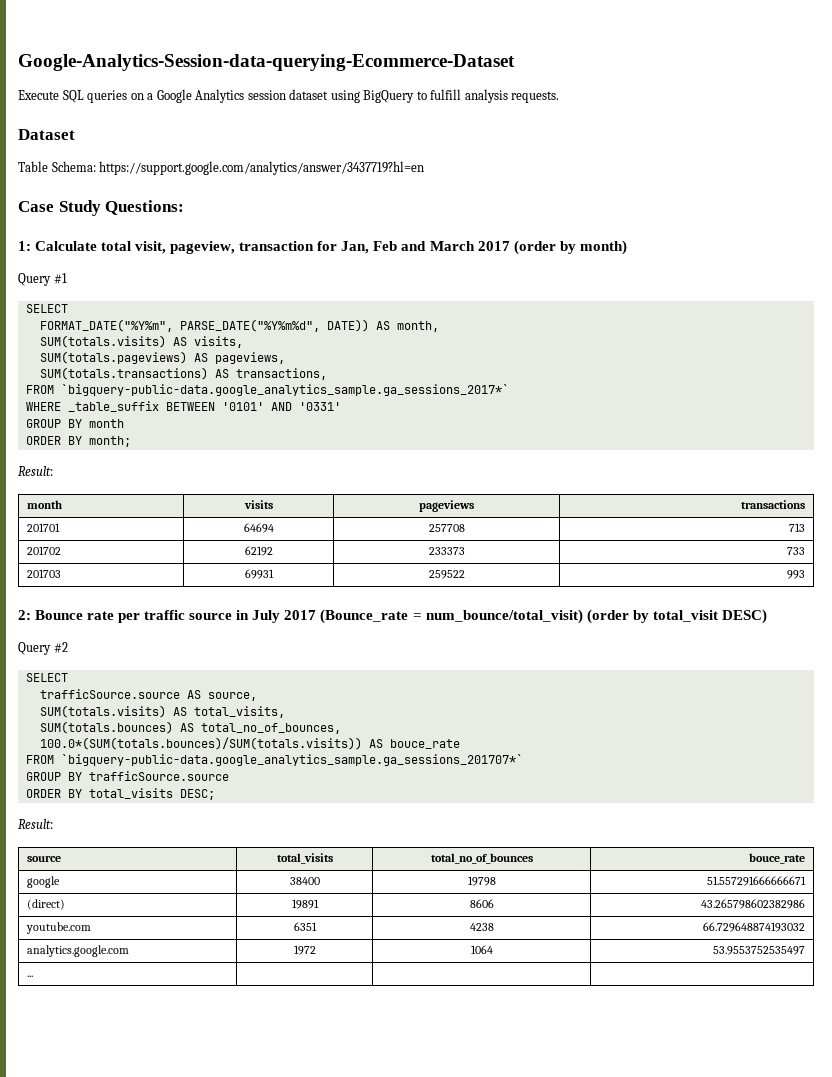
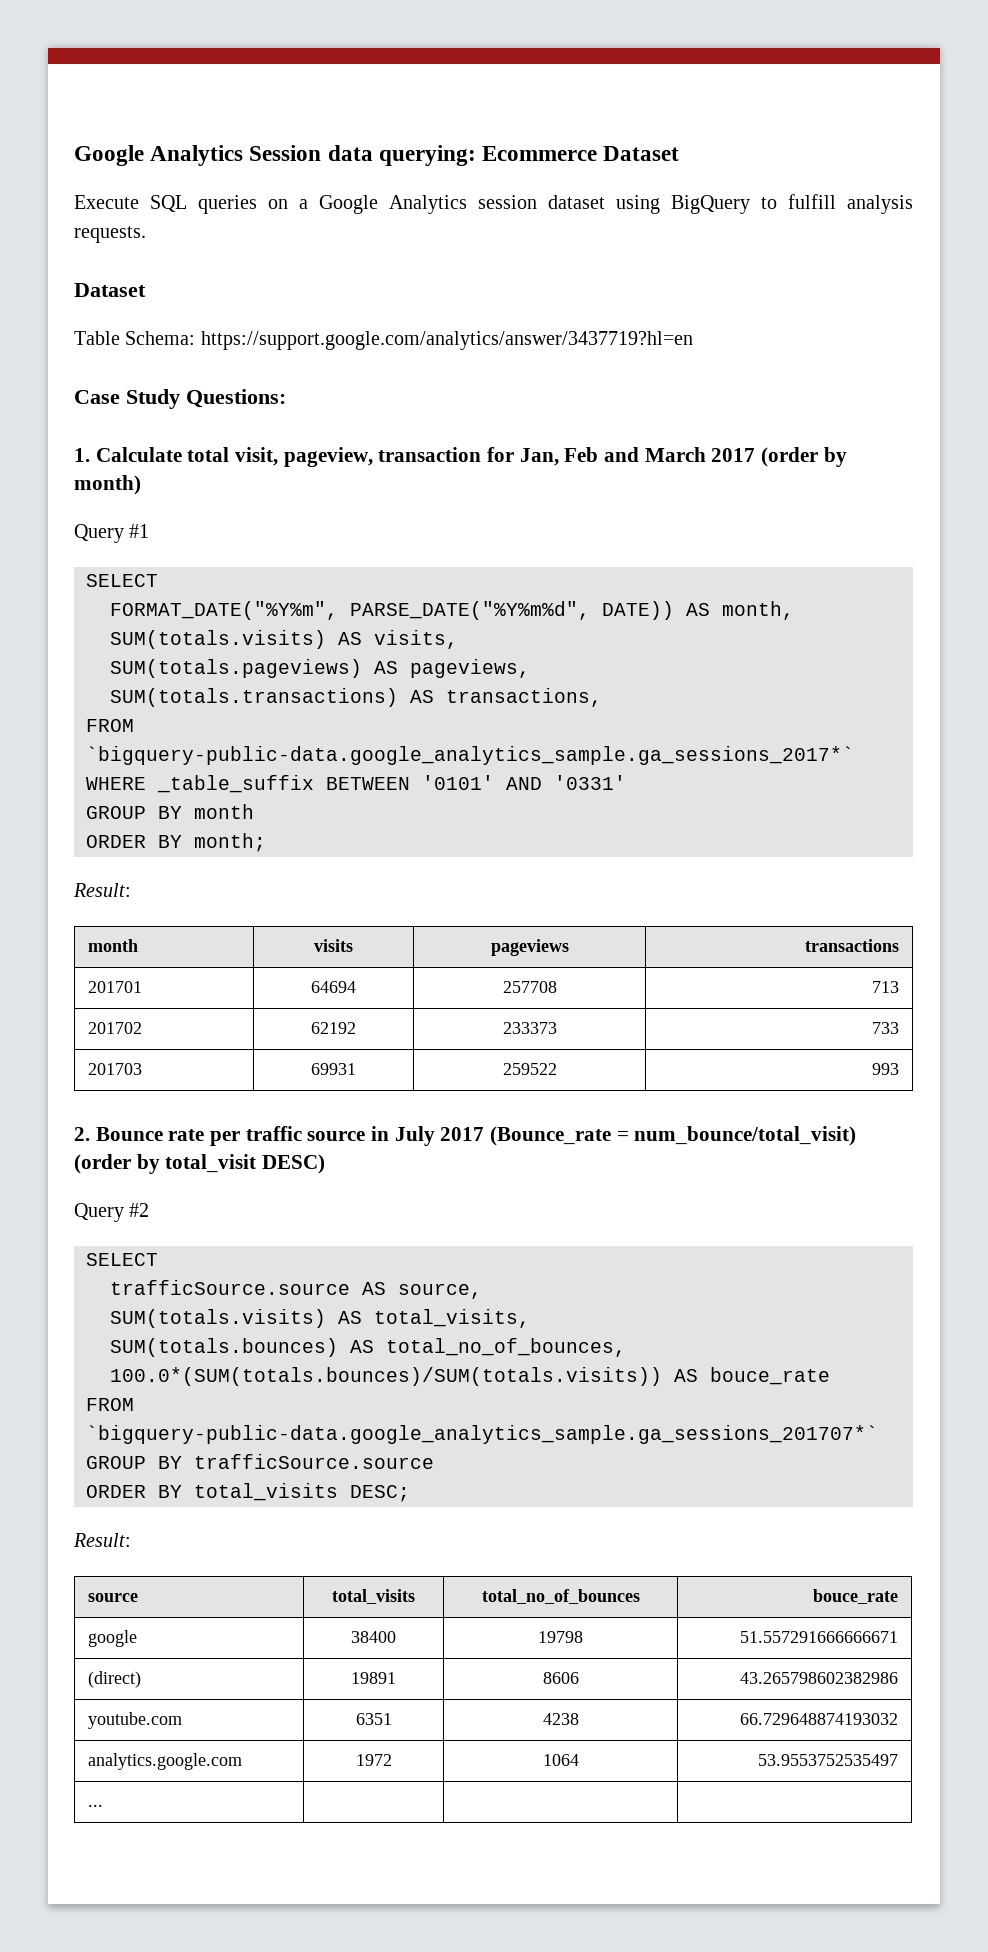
[18,54,515,71] Google-Analytics-Session-data-querying-Ecommerce-Dataset -> [74,145,680,166] Google Analytics Session data querying: Ecommerce Dataset
[18,241,31,251] 1: -> [74,448,90,462] 1.
[18,610,31,620] 2: -> [74,1127,90,1141] 2.

